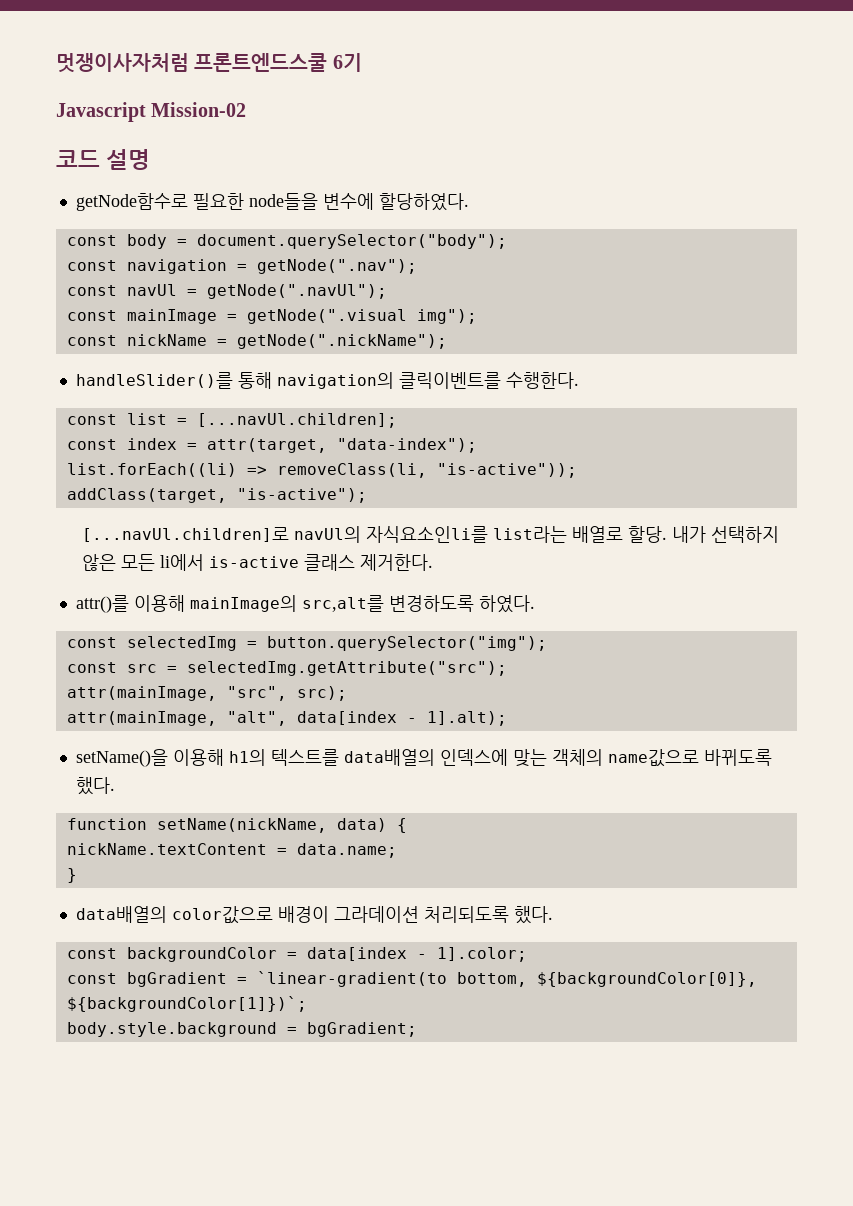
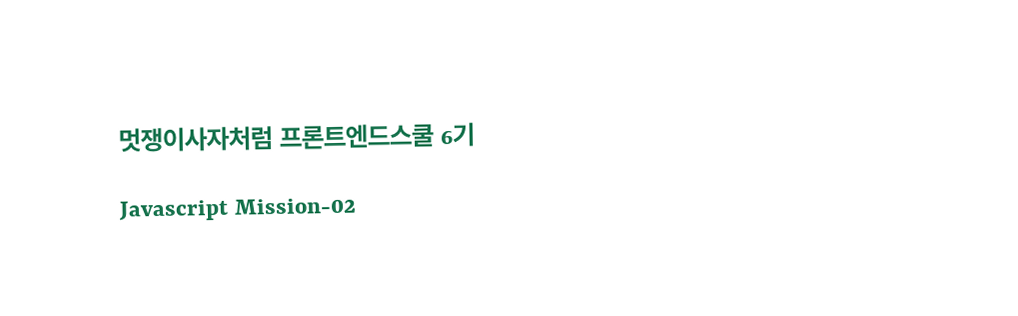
[56,149,151,170] [75,193,469,211] [66,234,507,249] [66,259,417,274] [66,284,387,299] [66,309,477,324] [66,334,447,349] [75,372,579,389] [66,413,397,428] [66,438,477,453] [66,463,577,478] [66,488,367,503] [81,526,779,543] [81,554,433,571] [75,595,535,613] [66,636,547,651] [66,661,507,676] [66,686,347,701] [66,711,507,726] [75,749,772,767] [75,777,115,795] [66,818,407,833] [66,843,397,858] [66,868,77,883] [75,906,553,924] [66,947,527,962] [66,971,757,987] [66,996,307,1012] [66,1022,417,1037] // 코드 설명 // getNode함수로 필요한 node들을 변수에 할당하였다. // const body = document.querySelector("body"); // const navigation = getNode(".nav"); // const navUl = getNode(".navUl"); // const mainImage = getNode(".visual img"); // const nickName = getNode(".nickName"); // handleSlider()를 통해 navigation의 클릭이벤트를 수행한다. // const list = [...navUl.children]; // const index = attr(target, "data-index"); // list.forEach((li) => removeClass(li, "is-active")); // addClass(target, "is-active"); // [...navUl.children]로 navUl의 자식요소인li를 list라는 배열로 할당. 내가 선택하지 않은 모든 li에서 is-active 클래스 제거한다. // attr()를 이용해 mainImage의 src,alt를 변경하도록 하였다. // const selectedImg = button.querySelector("img"); // const src = selectedImg.getAttribute("src"); // attr(mainImage, "src", src); // attr(mainImage, "alt", data[index - 1].alt); // setName()을 이용해 h1의 텍스트를 data배열의 인덱스에 맞는 객체의 name값으로 바뀌도록 했다. // function setName(nickName, data) { // nickName.textContent = data.name; // } // data배열의 color값으로 배경이 그라데이션 처리되도록 했다. // const backgroundColor = data[index - 1].color; // const bgGradient = `linear-gradient(to bottom, ${backgroundColor[0]}, ${backgroundColor[1]})`; // body.style.background = bgGradient; -> (357, 206) none

